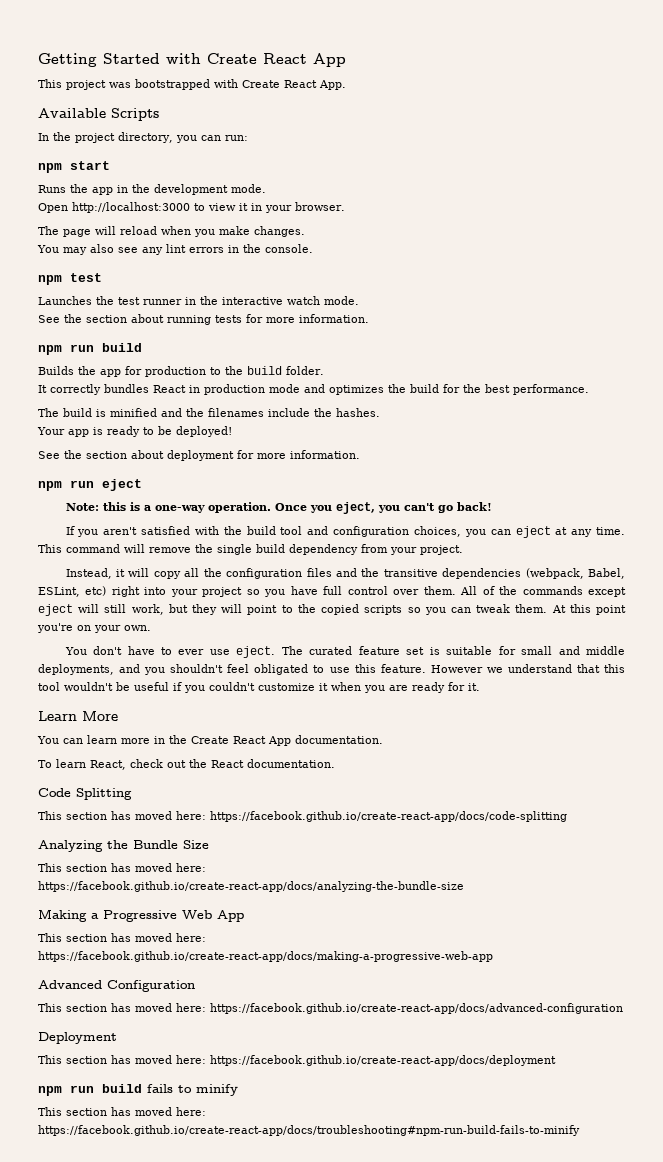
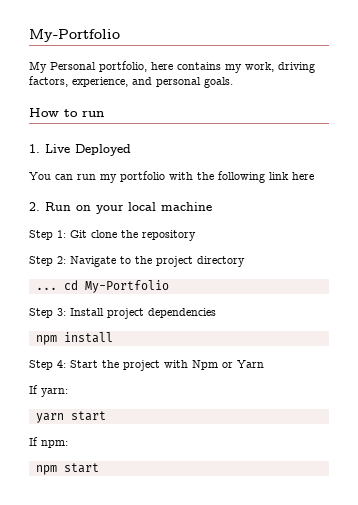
[38,53,346,67] [38,79,346,90] [38,108,159,121] [38,132,248,143] [38,161,110,173] [38,184,266,195] [38,202,345,213] [38,226,305,237] [37,244,313,255] [38,273,102,285] [38,296,359,305] [38,314,369,325] [38,343,142,355] [38,366,324,377] [38,384,589,395] [38,408,380,417] [37,426,232,437] [38,450,360,461] [38,479,142,491] [65,502,492,514] [65,526,625,538] [38,544,463,555] [65,568,625,579] [38,586,627,597] [38,604,626,616] [37,623,151,633] [64,646,625,658] [38,664,625,675] [38,682,480,693] [38,711,118,721] [37,735,383,746] [38,759,335,770] [38,788,132,800] [38,811,567,822] [38,840,209,852] [38,863,206,872] [38,881,464,892] [38,909,244,922] [38,933,206,942] [38,951,493,962] [38,980,195,992] [38,1003,623,1014] [38,1032,117,1044] [38,1055,556,1066] [38,1084,238,1096] [38,1107,206,1116] [38,1125,580,1136] Getting Started with Create React App // This project was bootstrapped with Create React App. // Available Scripts // In the project directory, you can run: // npm start // Runs the app in the development mode. // Open http://localhost:3000 to view it in your browser. // The page will reload when you make changes. // You may also see any lint errors in the console. // npm test // Launches the test runner in the interactive watch mode. // See the section about running tests for more information. // npm run build // Builds the app for production to the build folder. // It correctly bundles React in production mode and optimizes the build for the best performance. // The build is minified and the filenames include the hashes. // Your app is ready to be deployed! // See the section about deployment for more information. // npm run eject // Note: this is a one-way operation. Once you eject, you can't go back! // If you aren't satisfied with the build tool and configuration choices, you can eject at any time. This command will remove the single build dependency from your project. // Instead, it will copy all the configuration files and the transitive dependencies (webpack, Babel, ESLint, etc) right into your project so you have full control over them. All of the commands except eject will still work, but they will point to the copied scripts so you can tweak them. At this point you're on your own. // You don't have to ever use eject. The curated feature set is suitable for small and middle deployments, and you shouldn't feel obligated to use this feature. However we understand that this tool wouldn't be useful if you couldn't customize it when you are ready for it. // Learn More // You can learn more in the Create React App documentation. // To learn React, check out the React documentation. // Code Splitting // This section has moved here: https://facebook.github.io/create-react-app/docs/code-splitting // Analyzing the Bundle Size // This section has moved here: https://facebook.github.io/create-react-app/docs/analyzing-the-bundle-size // Making a Progressive Web App // This section has moved here: https://facebook.github.io/create-react-app/docs/making-a-progressive-web-app // Advanced Configuration // This section has moved here: https://facebook.github.io/create-react-app/docs/advanced-configuration // Deployment // This section has moved here: https://facebook.github.io/create-react-app/docs/deployment // npm run build fails to minify // This section has moved here: https://facebook.github.io/create-react-app/docs/troubleshooting#npm-run-build-fails-to-minify -> [29,29,120,42] [29,61,315,73] [29,76,233,88] [29,108,104,117] [29,144,131,156] [29,171,314,183] [29,202,212,214] [29,230,196,241] [29,256,245,267] [35,280,169,293] [29,308,216,319] [35,332,113,345] [29,360,264,371] [29,385,68,397] [35,411,106,423] [29,437,68,448] [35,463,99,475] My-Portfolio // My Personal portfolio, here contains my work, driving factors, experience, and personal goals. // How to run // 1. Live Deployed // You can run my portfolio with the following link here // 2. Run on your local machine // Step 1: Git clone the repository // Step 2: Navigate to the project directory // ... cd My-Portfolio // Step 3: Install project dependencies // npm install // Step 4: Start the project with Npm or Yarn // If yarn: // yarn start // If npm: // npm start

